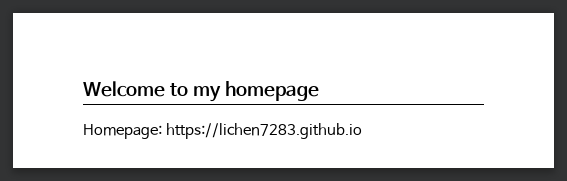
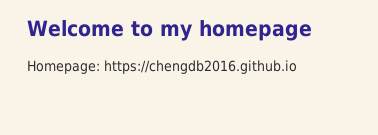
[165,123,362,139] https://lichen7283.github.io -> [104,60,297,74] https://chengdb2016.github.io

